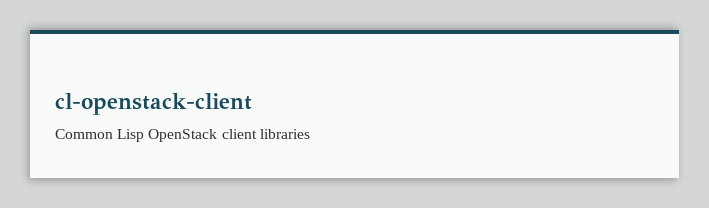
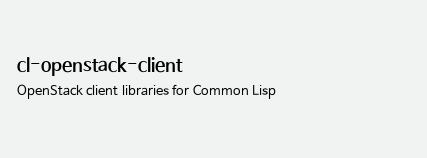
[55,129,145,142] Common Lisp -> (183, 66) none
(310, 134) none -> [172,84,276,99] for Common Lisp

